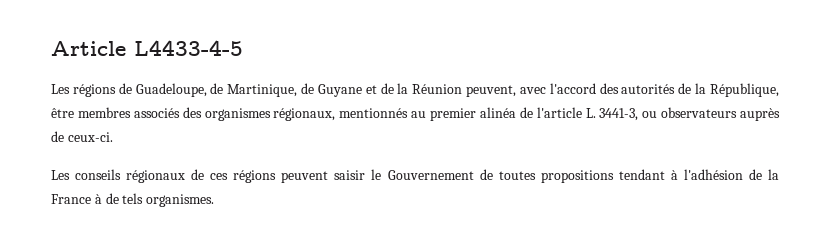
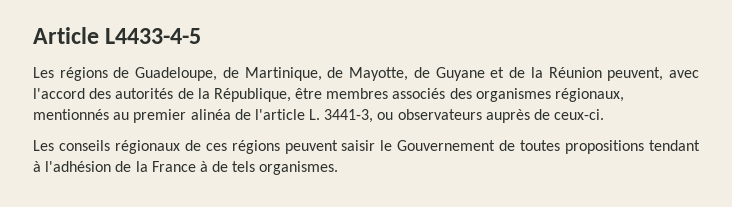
(315, 88) none -> [349,67,430,81] Mayotte, de

